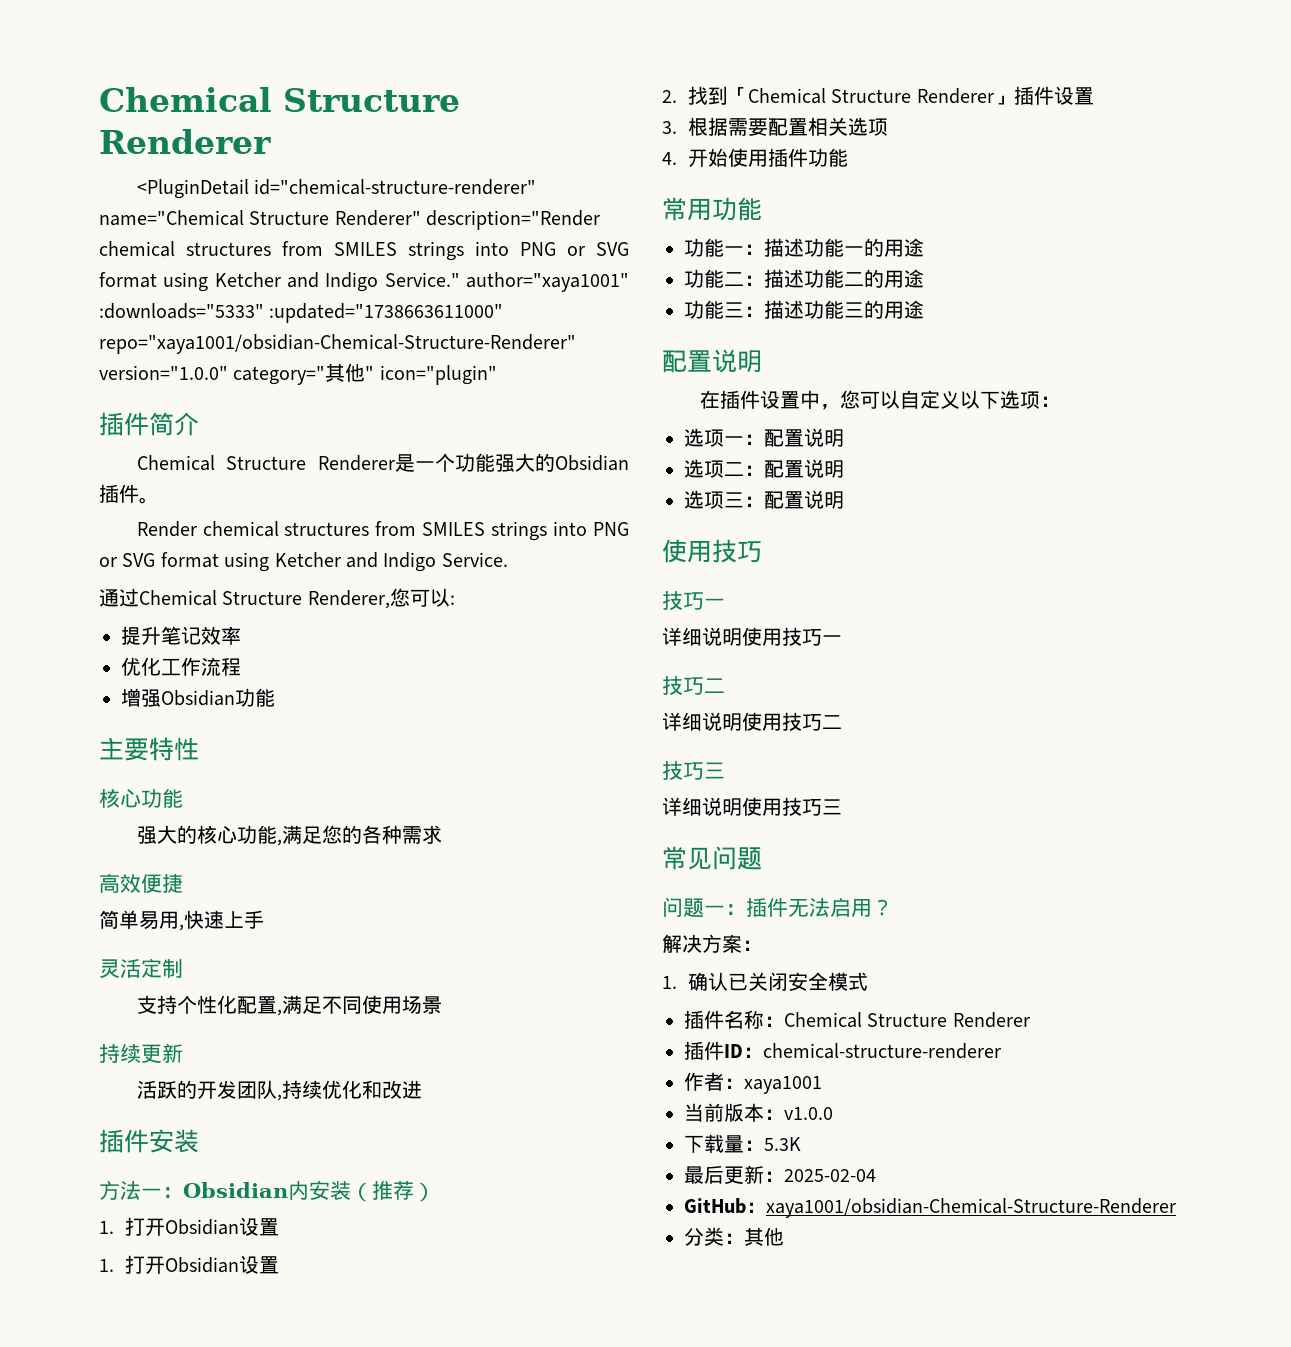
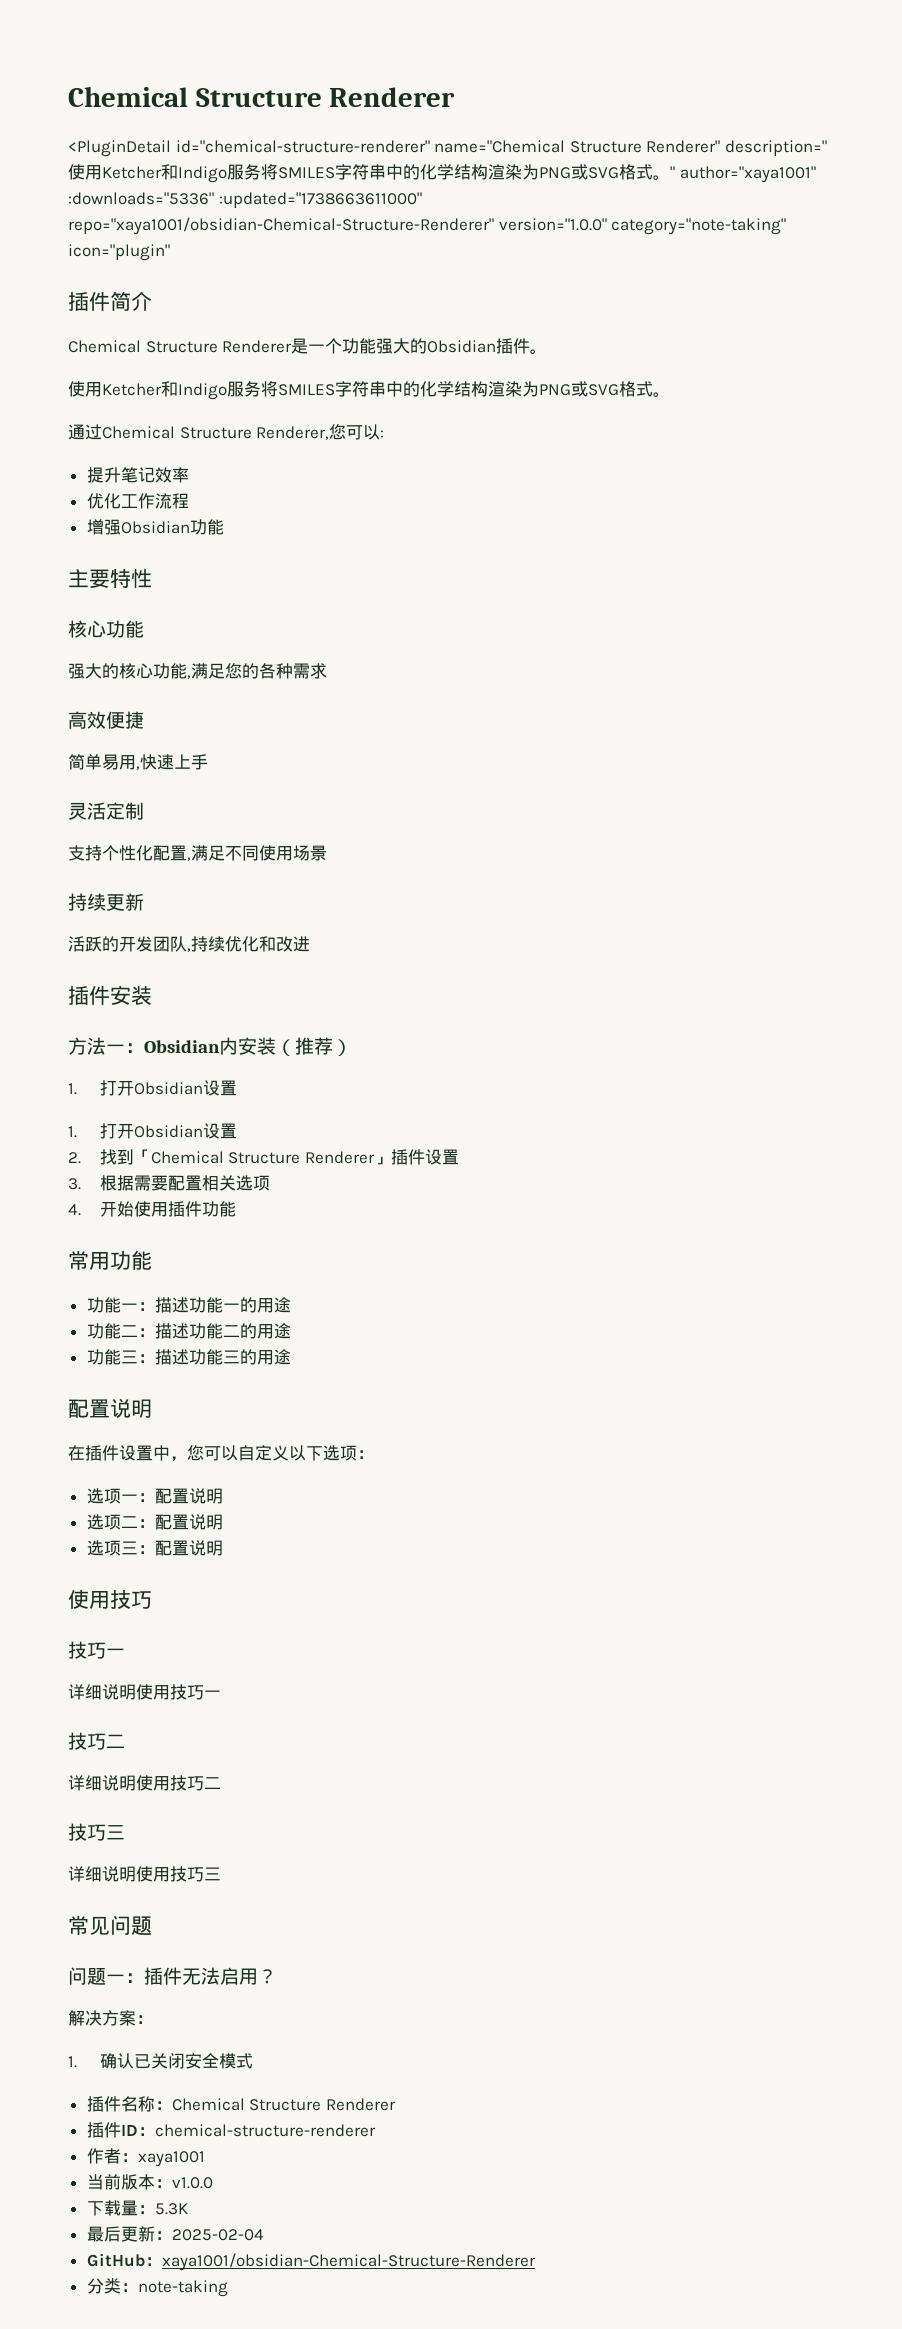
[426,210,601,230] [99,241,629,261] [99,272,629,292] [99,303,504,323] [99,334,576,354] [99,363,375,385] description="Render chemical structures from SMILES strings into PNG or SVG format using Ketcher and Indigo Service." author="xaya1001" :downloads="5333" :updated="1738663611000" repo="xaya1001/obsidian-Chemical-Structure-Renderer" version="1.0.0" category="其他" -> [724,140,827,156] [68,164,816,183] [68,192,422,208] [68,217,787,235] description="使用Ketcher和Indigo服务将SMILES字符串中的化学结构渲染为PNG或SVG格式。" author="xaya1001" :downloads="5336" :updated="1738663611000" repo="xaya1001/obsidian-Chemical-Structure-Renderer" version="1.0.0" category="note-taking"
[136,521,629,541] [99,552,508,572] Render chemical structures from SMILES strings into PNG or SVG format using Ketcher and Indigo Service. -> [68,381,670,400] 使用Ketcher和Indigo服务将SMILES字符串中的化学结构渲染为PNG或SVG格式。
[744,1227,784,1246] 其他 -> [137,2280,228,2297] note-taking

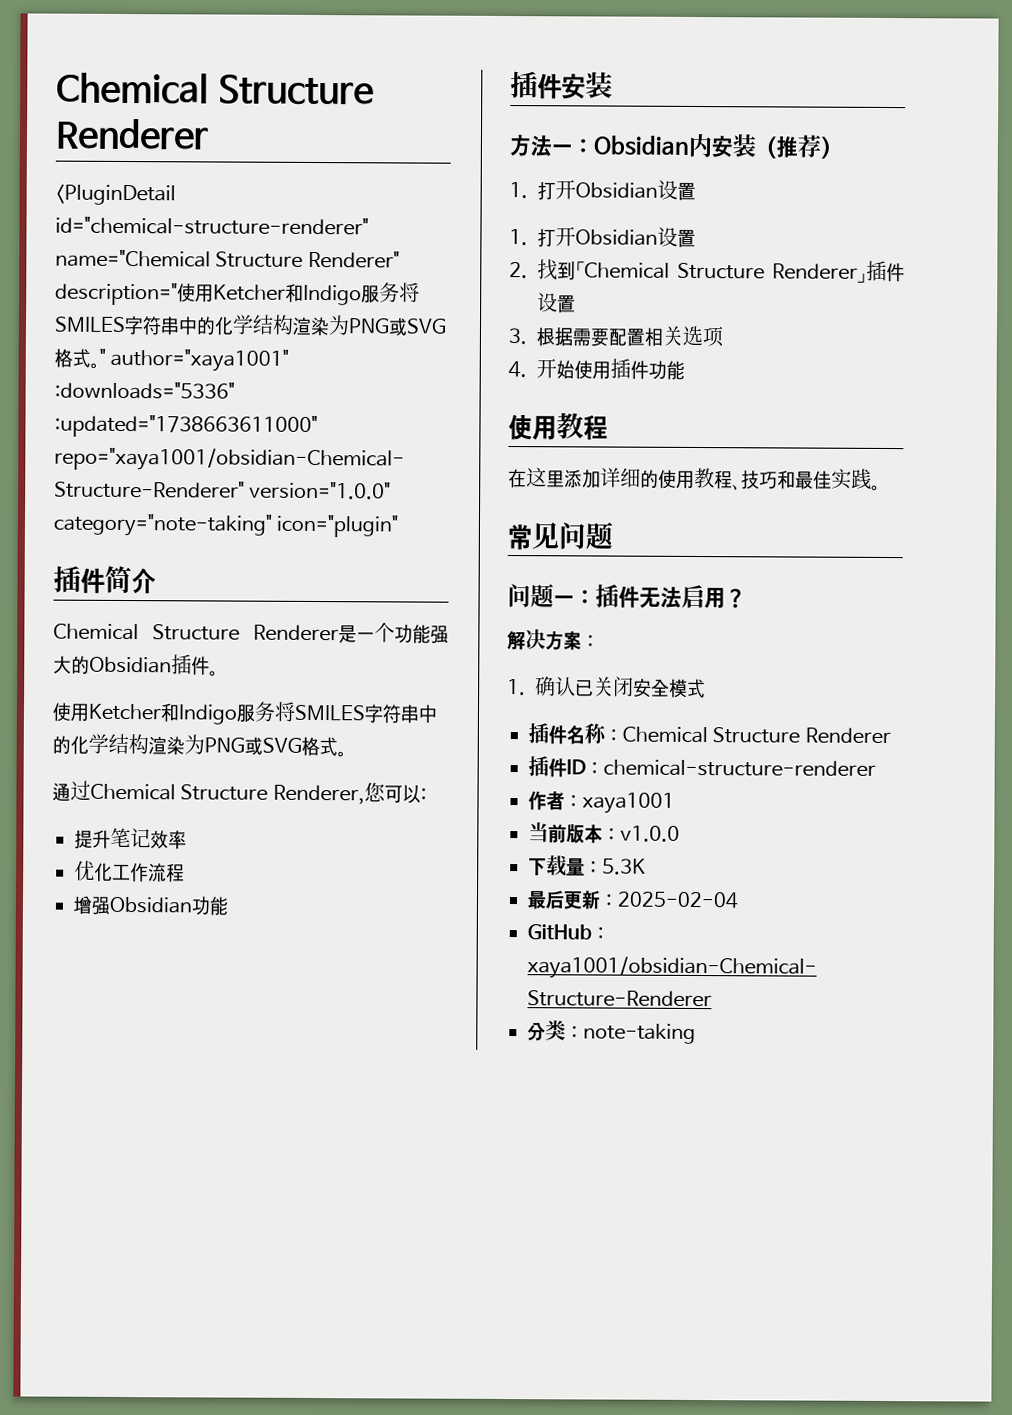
[68,568,152,588] [68,620,144,638] [68,663,327,679] [68,711,144,729] [68,754,208,770] [68,802,144,820] [68,845,327,861] [68,893,144,911] [68,936,310,952] // 主要特性 // 核心功能 // 强大的核心功能,满足您的各种需求 // 高效便捷 // 简单易用,快速上手 // 灵活定制 // 支持个性化配置,满足不同使用场景 // 持续更新 // 活跃的开发团队,持续优化和改进 -> (229, 906) none
[68,1250,152,1270] [86,1297,291,1313] [86,1323,291,1339] [86,1349,291,1365] [68,1398,152,1418] [68,1445,374,1462] [86,1488,223,1504] [86,1514,223,1530] [86,1540,223,1556] [68,1589,152,1609] [68,1641,125,1659] [68,1684,221,1700] [68,1732,125,1750] [68,1775,221,1791] [68,1823,125,1841] [68,1866,221,1882] 常用功能 // 功能一：描述功能一的用途 // 功能二：描述功能二的用途 // 功能三：描述功能三的用途 // 配置说明 // 在插件设置中，您可以自定义以下选项： // 选项一：配置说明 // 选项二：配置说明 // 选项三：配置说明 // 使用技巧 // 技巧一 // 详细说明使用技巧一 // 技巧二 // 详细说明使用技巧二 // 技巧三 // 详细说明使用技巧三 -> [508,412,608,441] [508,467,881,491] 使用教程 // 在这里添加详细的使用教程、技巧和最佳实践。

